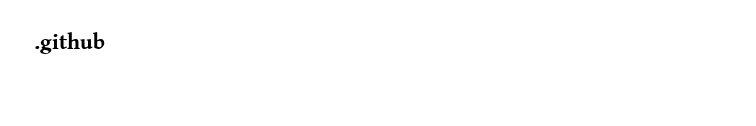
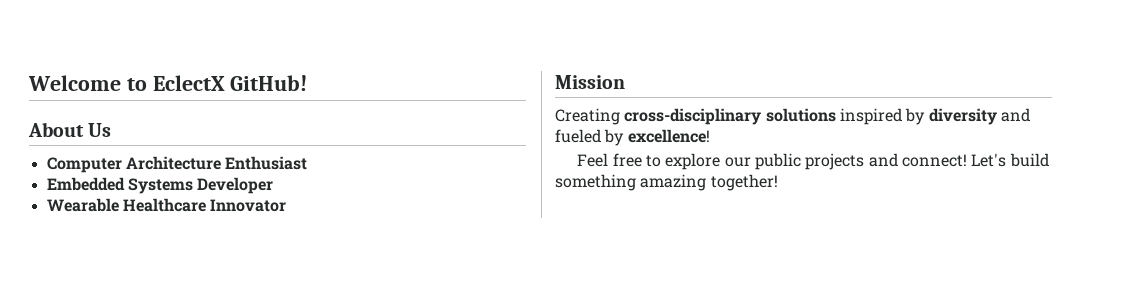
[34,32,105,54] .github -> [28,75,308,91] [28,122,112,137] [46,156,308,173] [46,177,274,194] [46,198,287,212] [555,75,625,89] [555,108,1030,125] [555,129,710,146] [577,153,1049,170] [555,174,778,191] Welcome to EclectX GitHub! // About Us // Computer Architecture Enthusiast // Embedded Systems Developer // Wearable Healthcare Innovator // Mission // Creating cross-disciplinary solutions inspired by diversity and fueled by excellence! // Feel free to explore our public projects and connect! Let's build something amazing together!

